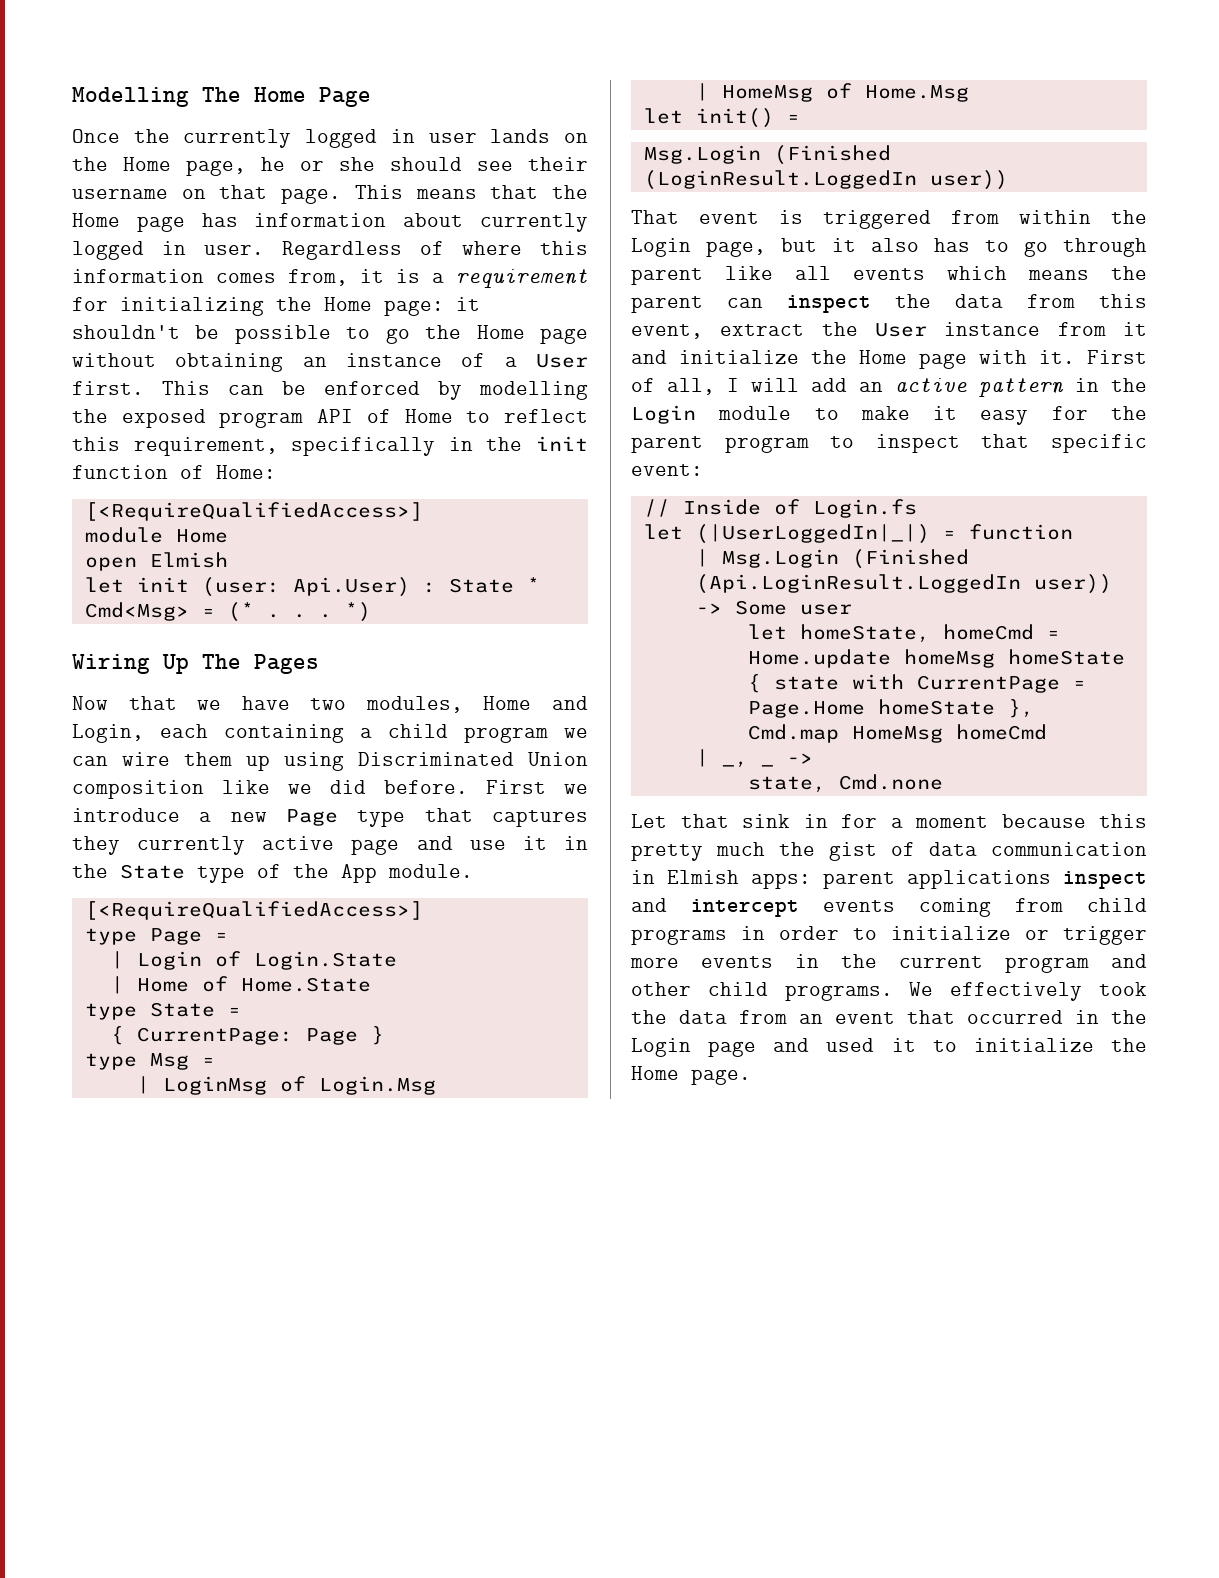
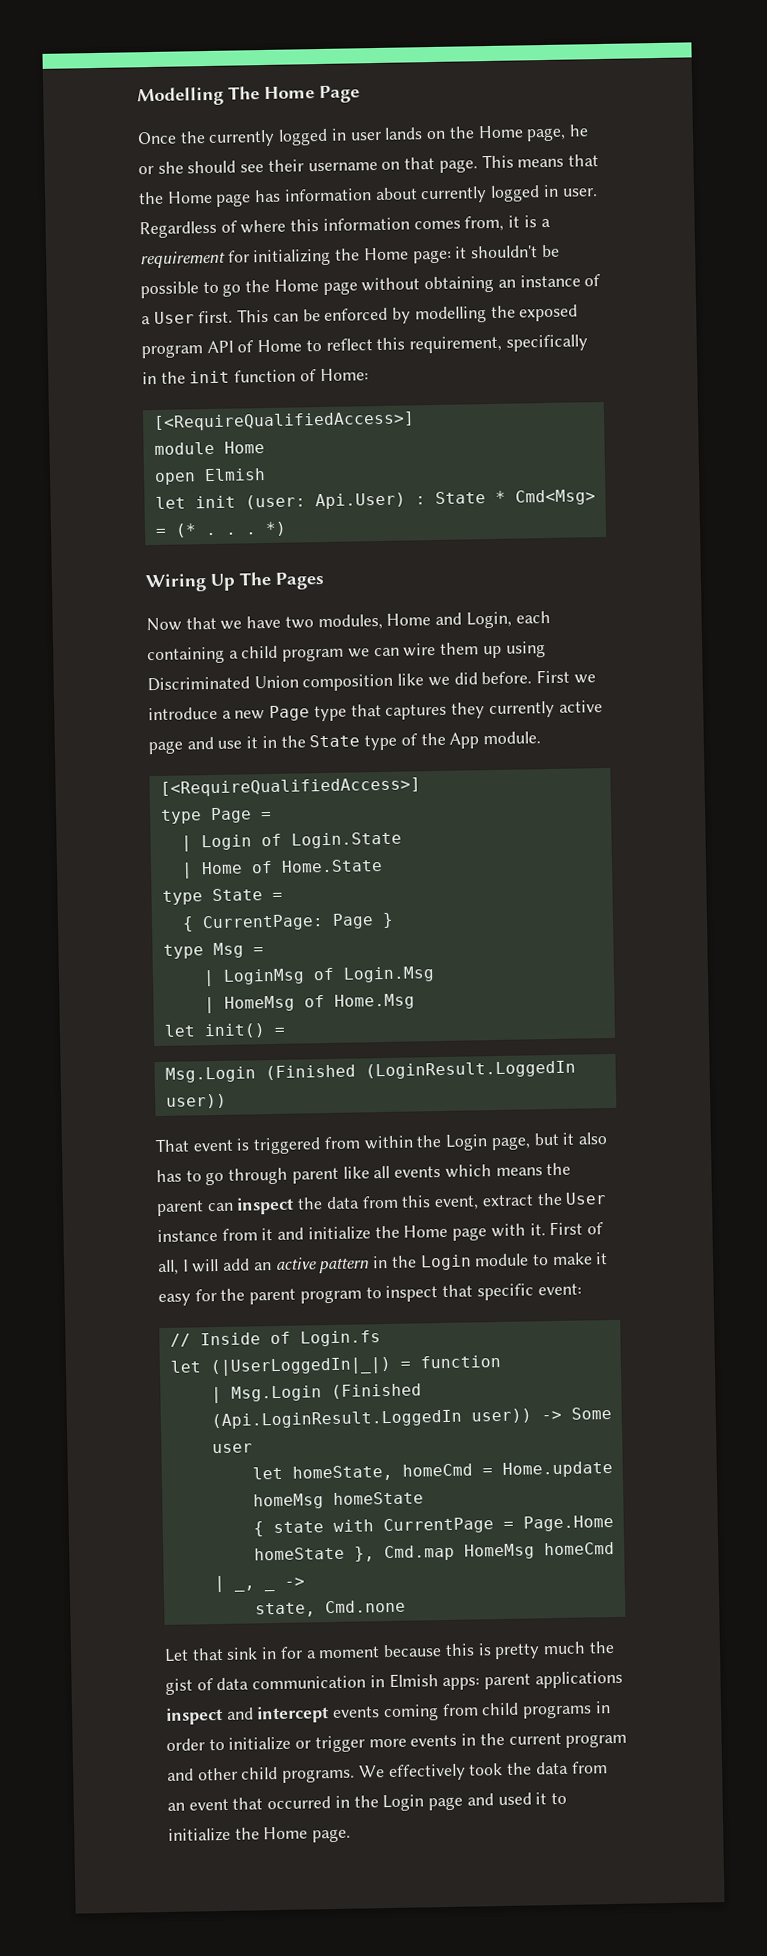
(1147, 821) none -> [477,1643,492,1656] is

